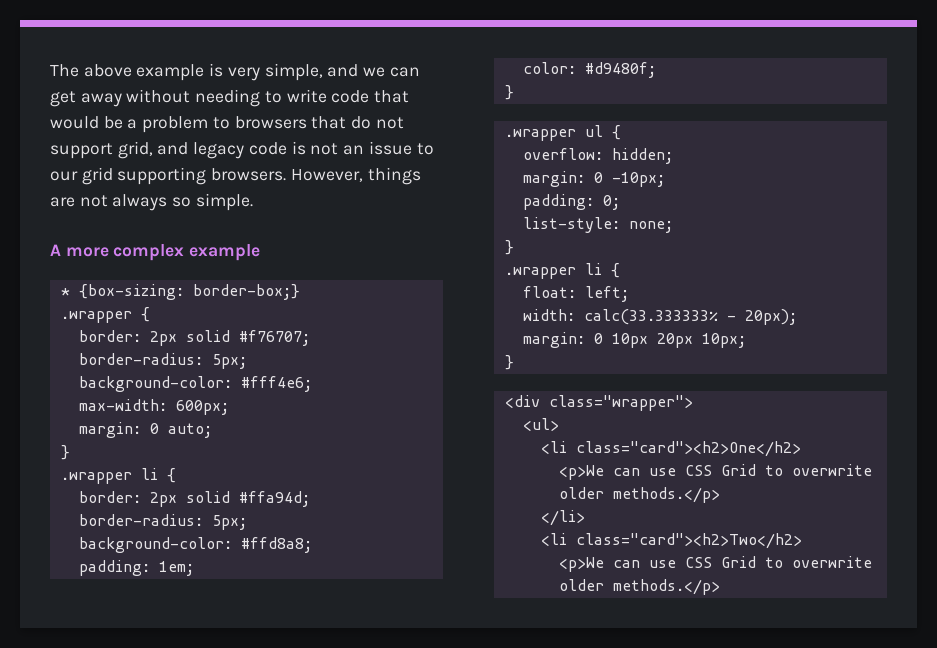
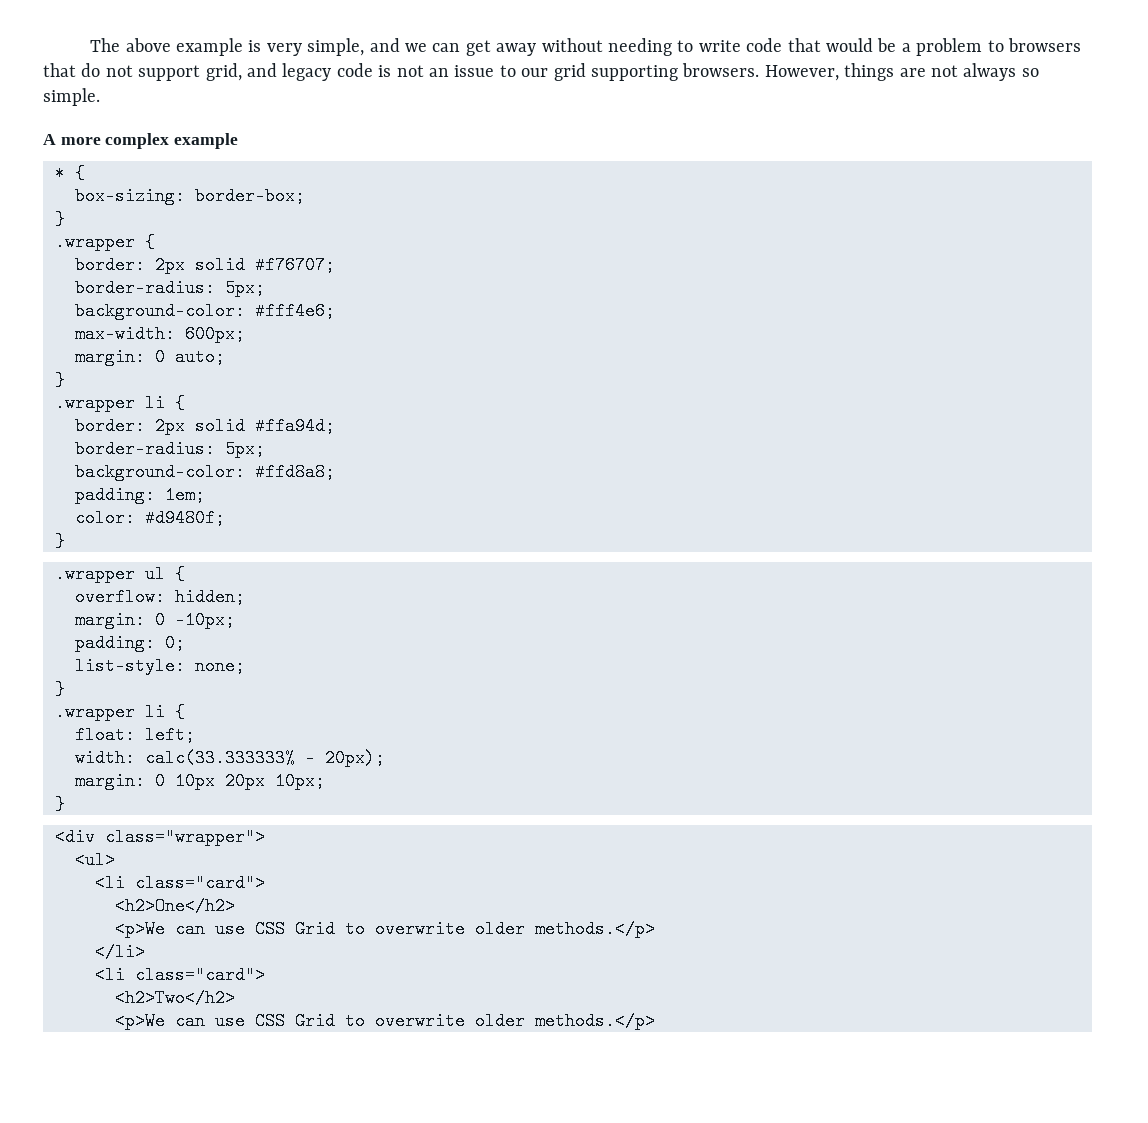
[78,284,300,300] {box-sizing: border-box;} -> [75,164,85,182] [75,187,305,205] [55,210,65,228] { // box-sizing: border-box; // }
[575,441,801,457] class="card"><h2>One</h2> -> [135,874,265,892] [115,897,235,915] class="card"> // <h2>One</h2>
[575,533,802,549] class="card"><h2>Two</h2> -> [135,966,265,984] [115,989,235,1007] class="card"> // <h2>Two</h2>

